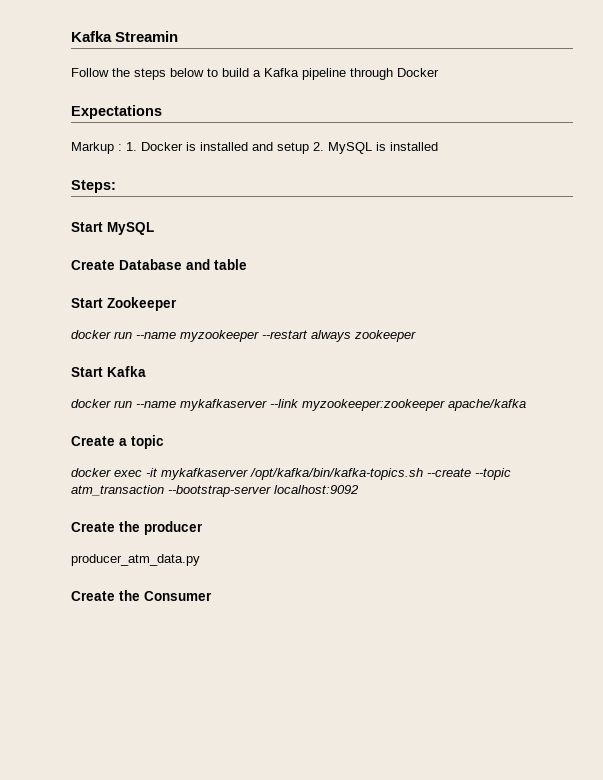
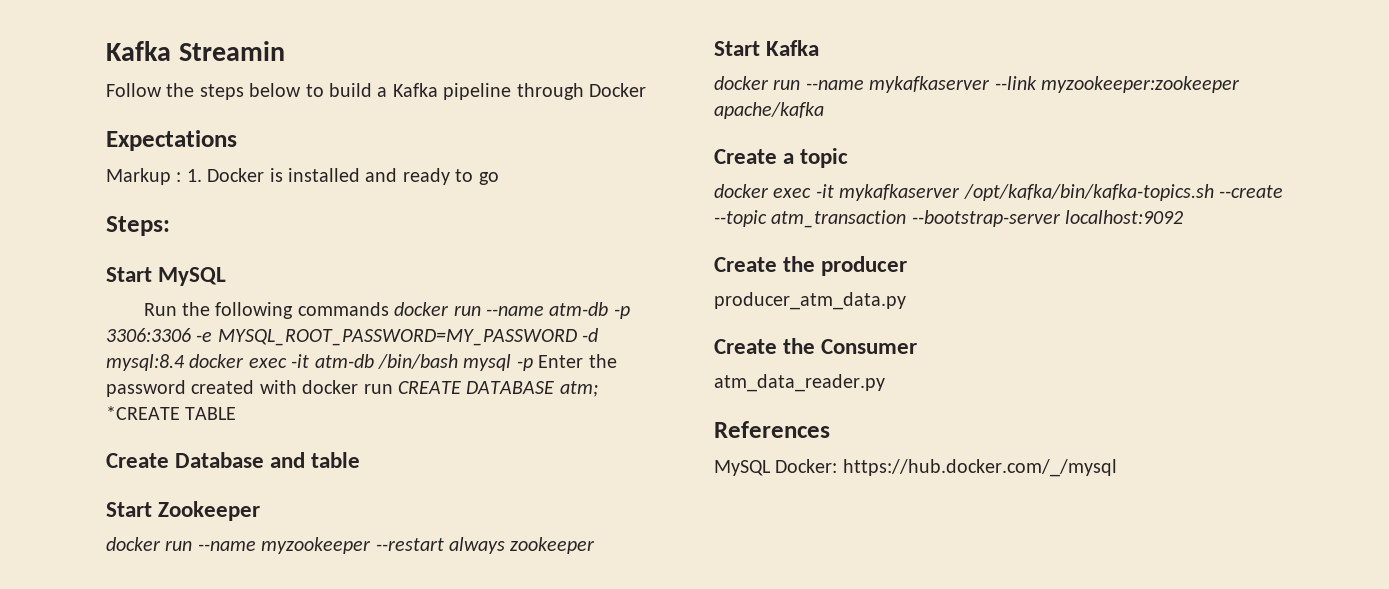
[277,142,438,154] [71,180,116,193] [71,222,154,235] setup 2. MySQL is installed // Steps: // Start MySQL -> [402,168,499,185] [106,216,170,236] [106,267,227,286] [143,302,630,319] [106,328,599,346] [106,354,617,371] [106,380,598,397] [106,406,237,420] ready to go // Steps: // Start MySQL // Run the following commands docker run --name atm-db -p 3306:3306 -e MYSQL_ROOT_PASSWORD=MY_PASSWORD -d mysql:8.4 docker exec -it atm-db /bin/bash mysql -p Enter the password created with docker run CREATE DATABASE atm; *CREATE TABLE
(212, 596) none -> [714,374,885,392] [714,421,830,438] [714,459,1117,477] // atm_data_reader.py // References // MySQL Docker: https://hub.docker.com/_/mysql

